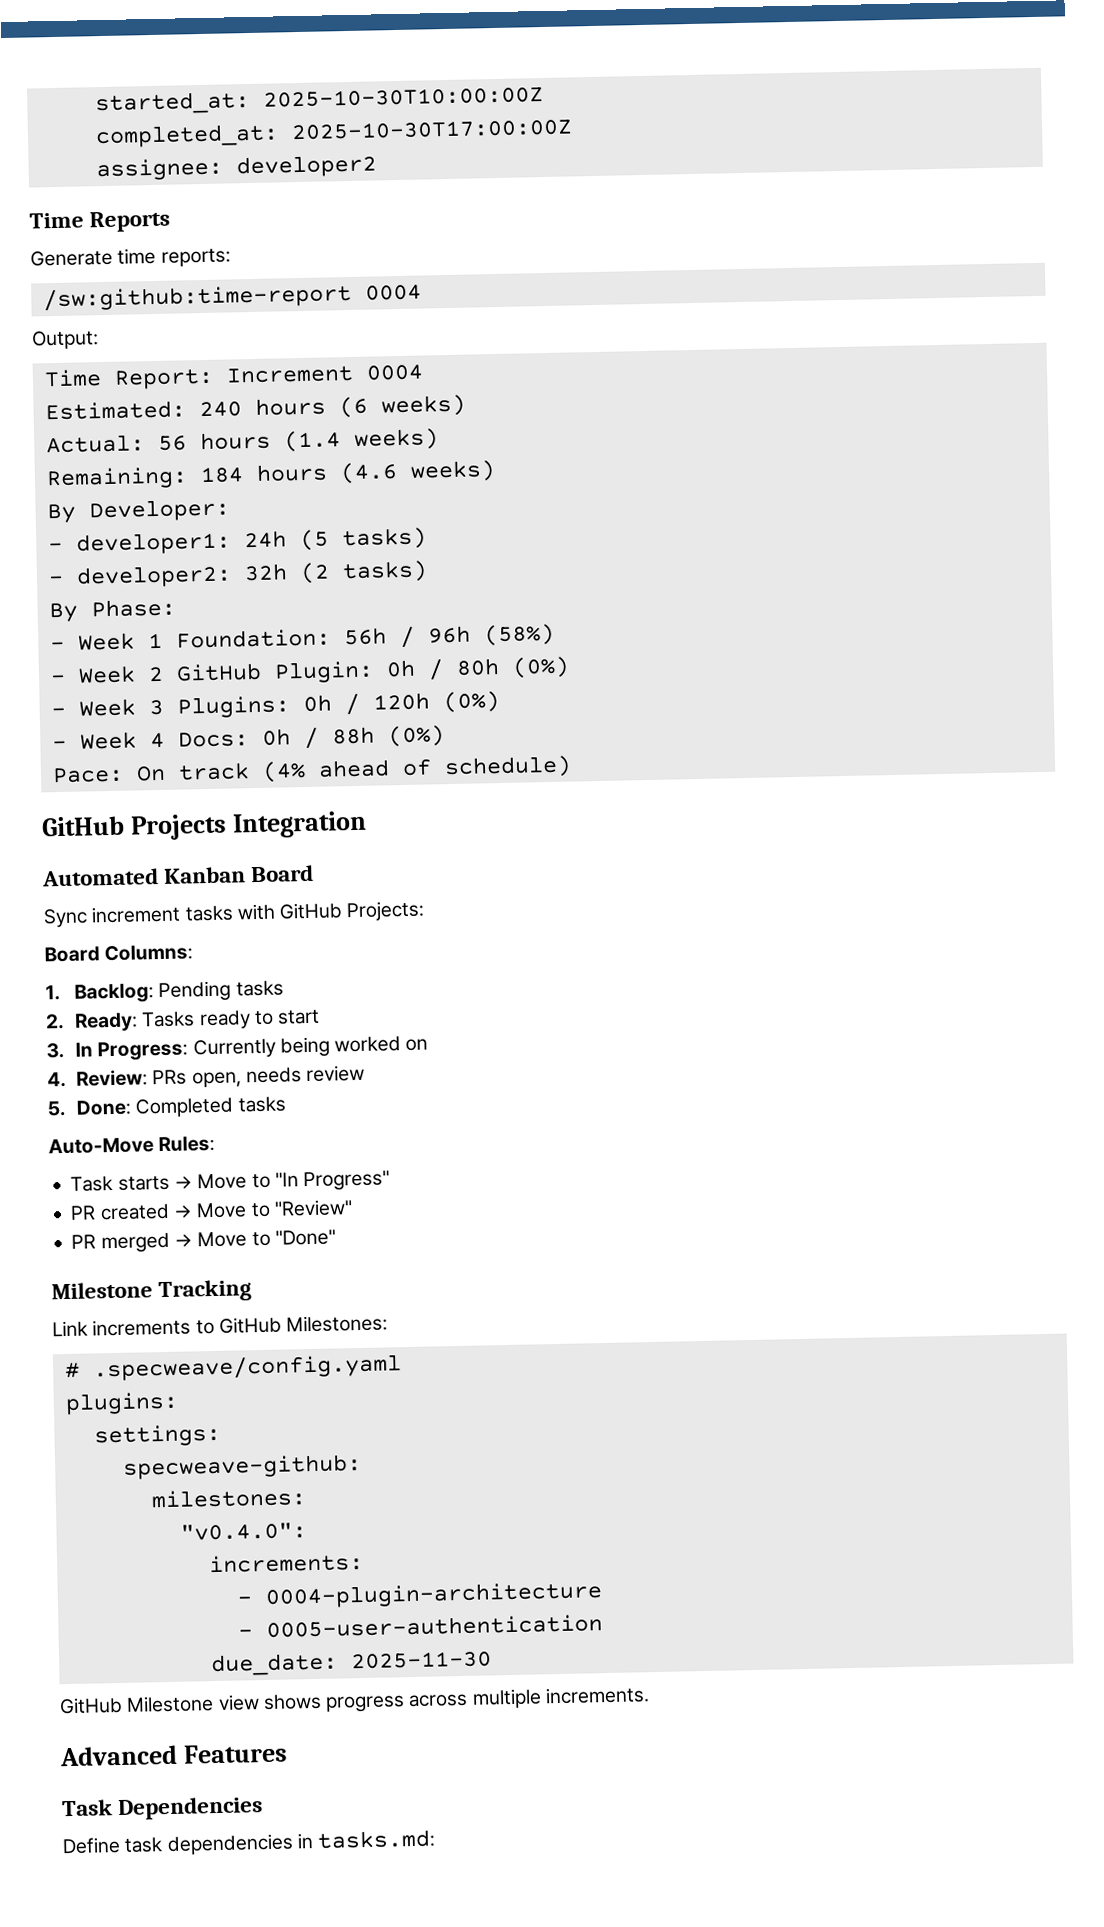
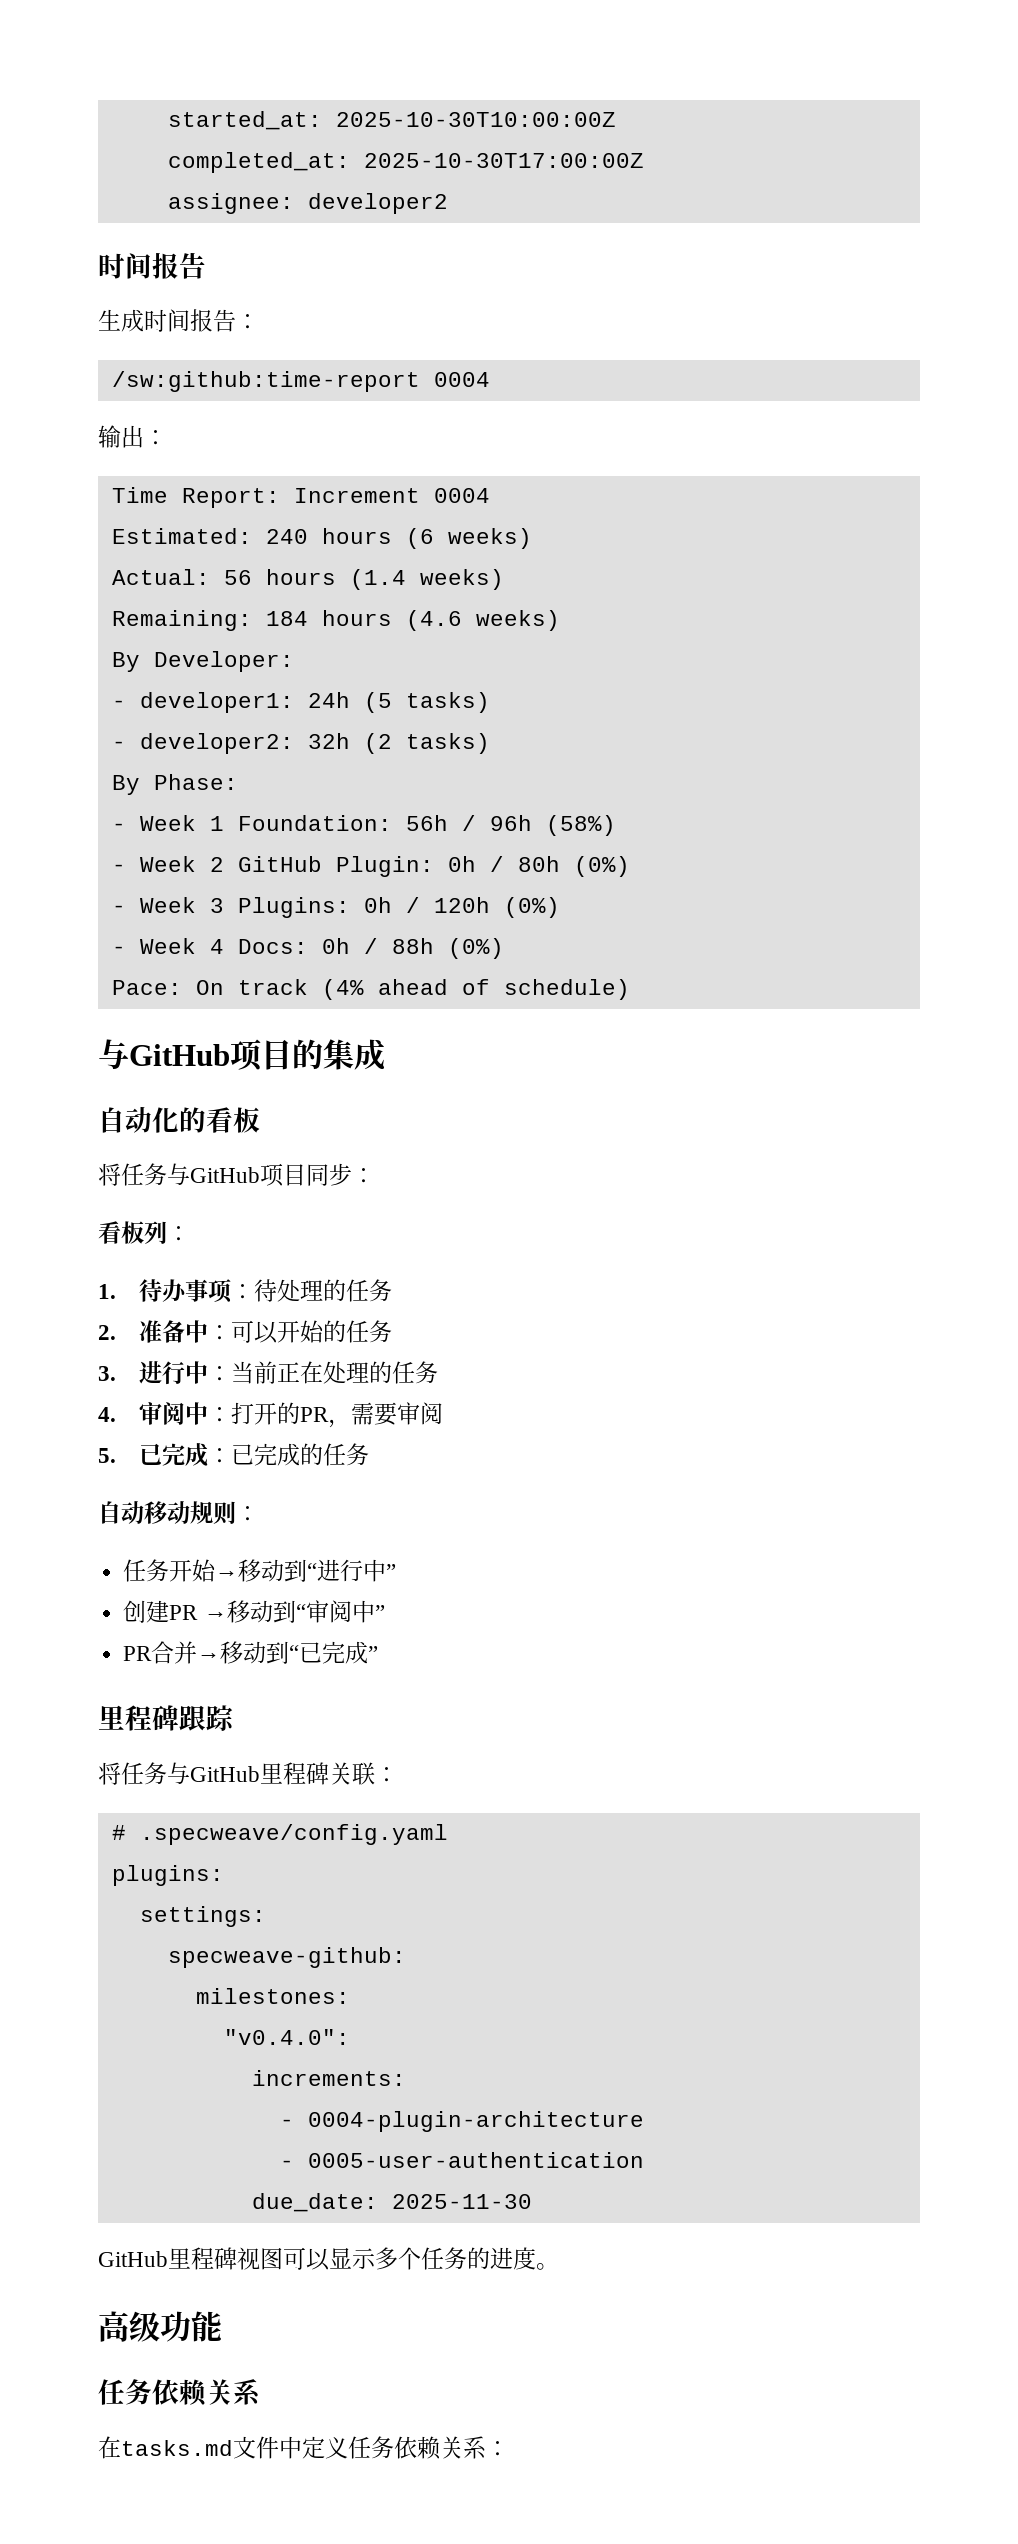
[29,210,171,233] [30,247,231,267] Time Reports // Generate time reports: -> [98,252,206,279] [98,309,259,332] 时间报告 // 生成时间报告：
[31,330,99,350] Output: -> [98,425,167,448] 输出：
[41,810,367,841] [41,864,315,887] [43,900,426,928] [44,944,194,963] [45,980,284,1004] [45,1009,321,1032] [46,1036,429,1062] [47,1064,366,1088] [47,1096,286,1118] [48,1135,216,1155] [70,1170,391,1192] [70,1199,353,1221] [71,1229,336,1254] [51,1279,253,1303] [52,1314,389,1337] GitHub Projects Integration // Automated Kanban Board // Sync increment tasks with GitHub Projects: // Board Columns: // 1. Backlog: Pending tasks // 2. Ready: Tasks ready to start // 3. In Progress: Currently being worked on // 4. Review: PRs open, needs review // 5. Done: Completed tasks // Auto-Move Rules: // Task starts → Move to "In Progress" // PR created → Move to "Review" // PR merged → Move to "Done" // Milestone Tracking // Link increments to GitHub Milestones: -> [98,1039,385,1072] [98,1106,260,1133] [98,1163,375,1187] [98,1221,190,1244] [98,1279,392,1303] [98,1320,392,1344] [98,1361,438,1385] [98,1402,443,1428] [98,1443,369,1467] [98,1501,259,1525] [123,1559,397,1582] [123,1600,385,1623] [123,1641,379,1664] [98,1705,235,1731] [98,1762,398,1785] 与GitHub项目的集成 // 自动化的看板 // 将任务与GitHub项目同步： // 看板列： // 1.待办事项：待处理的任务 // 2.准备中：可以开始的任务 // 3.进行中：当前正在处理的任务 // 4.审阅中：打开的PR，需要审阅 // 5.已完成：已完成的任务 // 自动移动规则： // 任务开始→移动到“进行中” // 创建PR →移动到“审阅中” // PR合并→移动到“已完成” // 里程碑跟踪 // 将任务与GitHub里程碑关联：
[126,1686,650,1713] [59,1743,288,1767] [61,1796,264,1821] [62,1829,437,1856] Milestone view shows progress across multiple increments. // Advanced Features // Task Dependencies // Define task dependencies in tasks.md: -> [168,2247,559,2271] [98,2311,222,2342] [98,2379,260,2406] [98,2436,509,2460] 里程碑视图可以显示多个任务的进度。 // 高级功能 // 任务依赖关系 // 在tasks.md文件中定义任务依赖关系：

